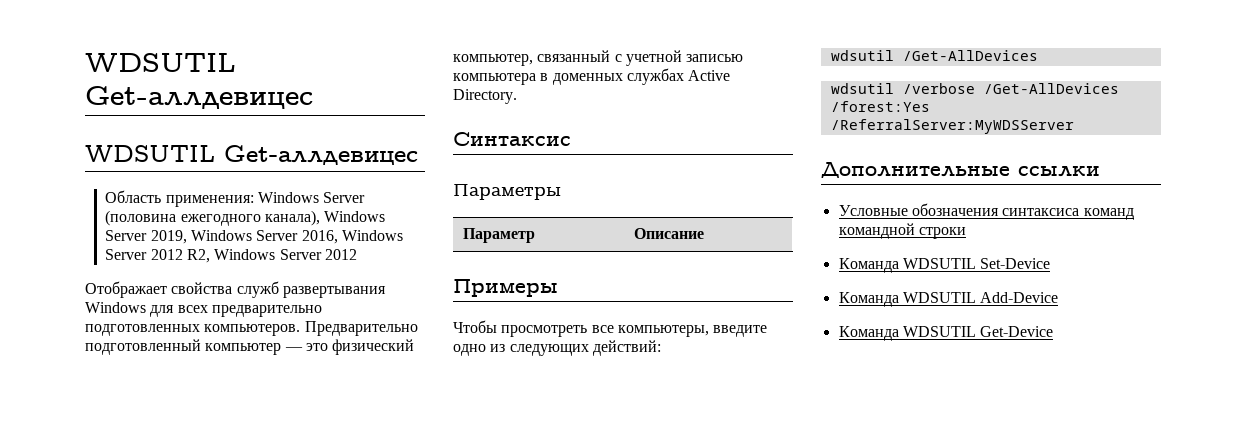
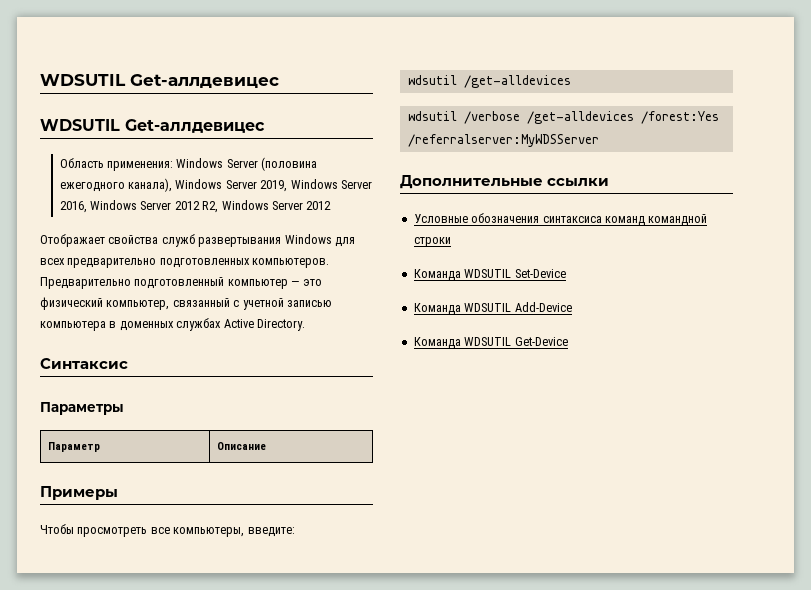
[713,325,768,337] [453,340,661,356] [830,50,1038,61] введите одно из следующих действий: // wdsutil /Get-AllDevices -> [247,527,295,537] [407,75,571,88] введите: // wdsutil /get-alldevices
[983,83,1119,94] [830,101,930,112] [830,119,1074,134] /Get-AllDevices /forest:Yes /ReferralServer:MyWDSServer -> [526,111,719,124] [407,134,599,147] /get-alldevices /forest:Yes /referralserver:MyWDSServer

